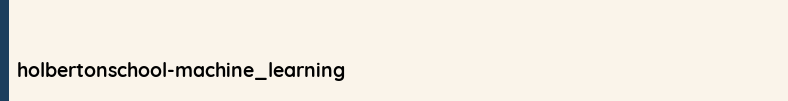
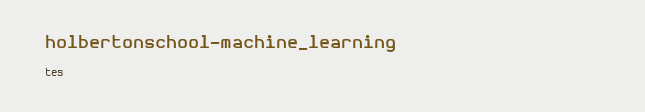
(345, 71) none -> [45,68,63,76] // tes

